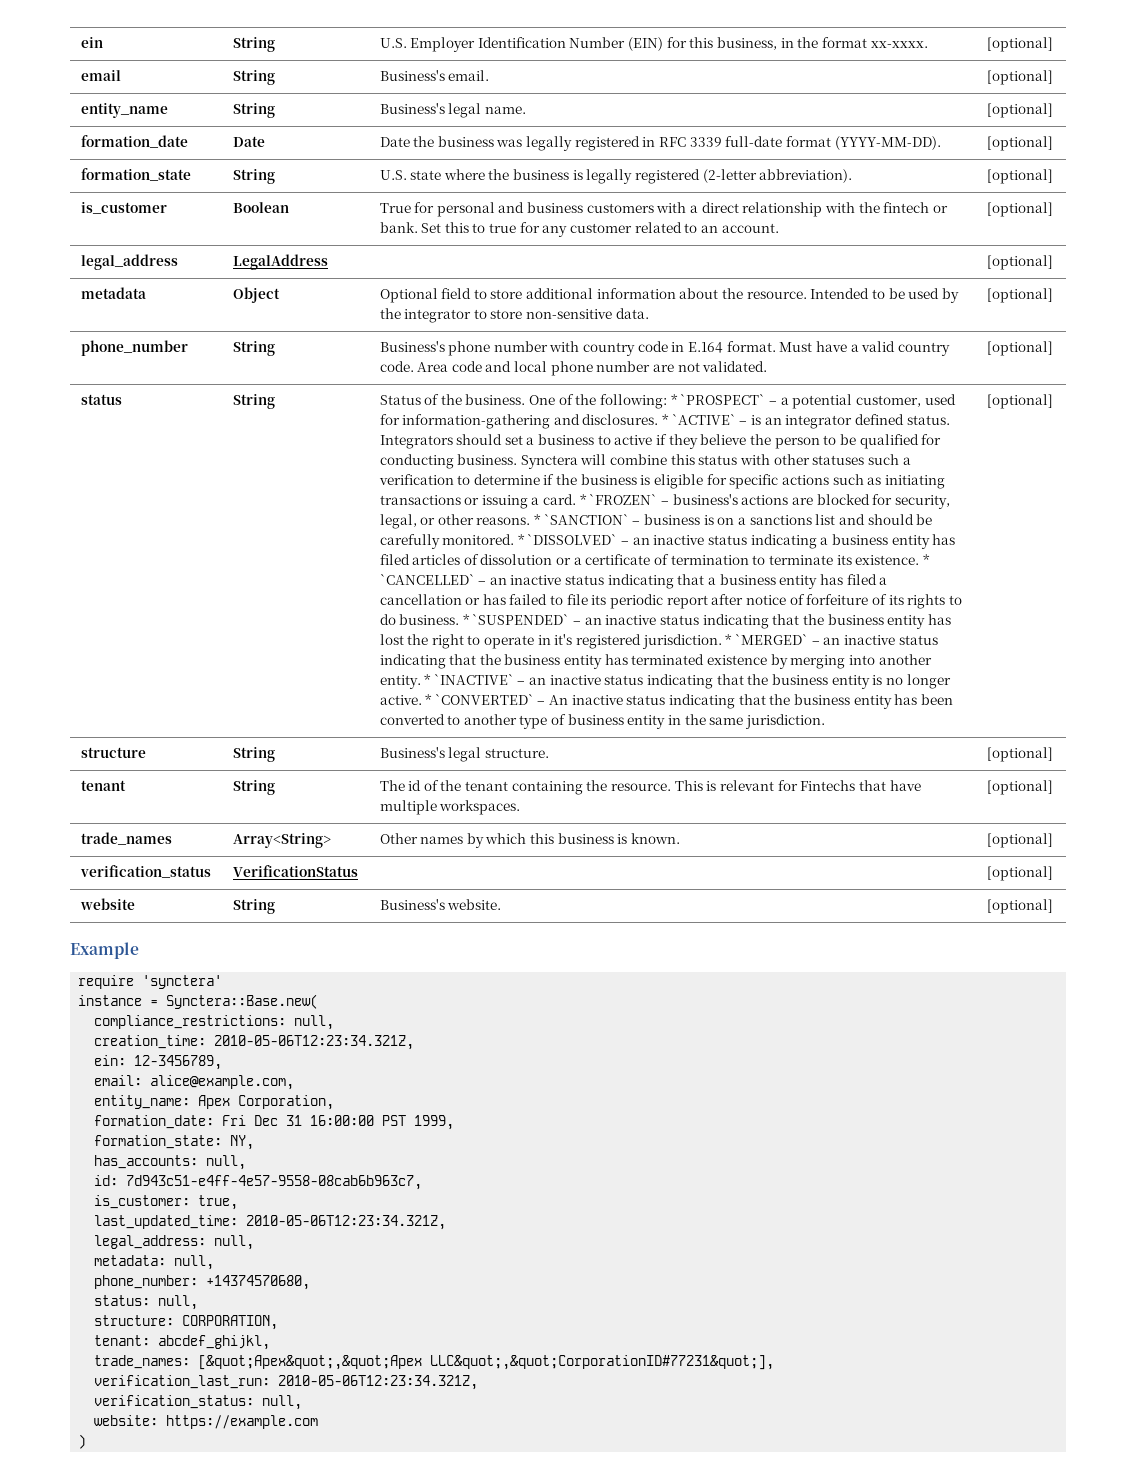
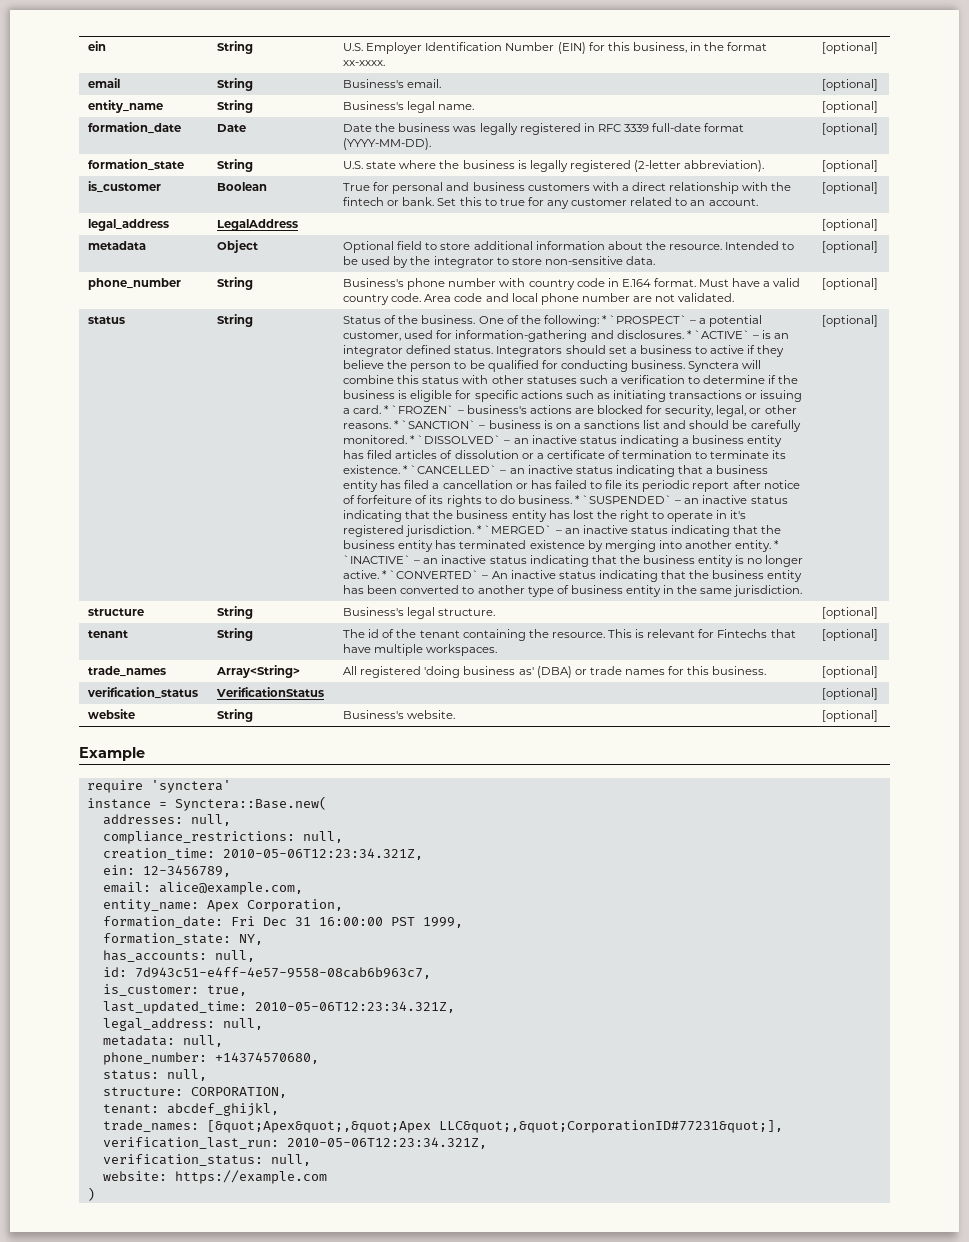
[379,833,681,848] Other names by which this business is known. -> [343,666,767,678] All registered 'doing business as' (DBA) or trade names for this business.
(319, 1001) none -> [102,814,231,826] // addresses: null,

